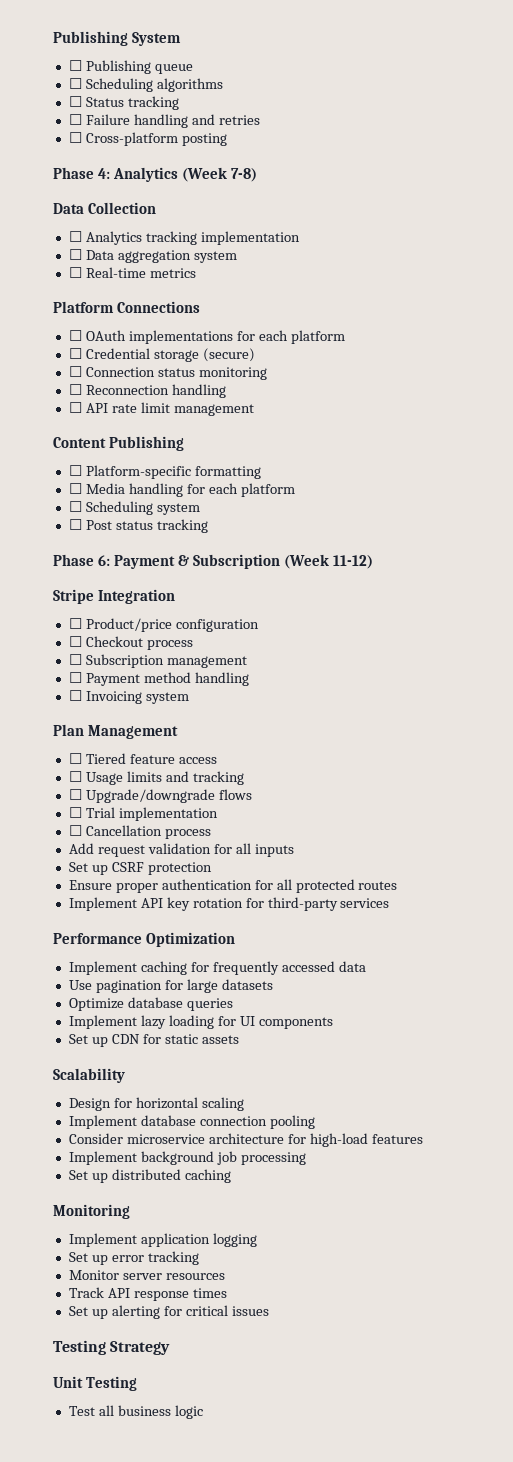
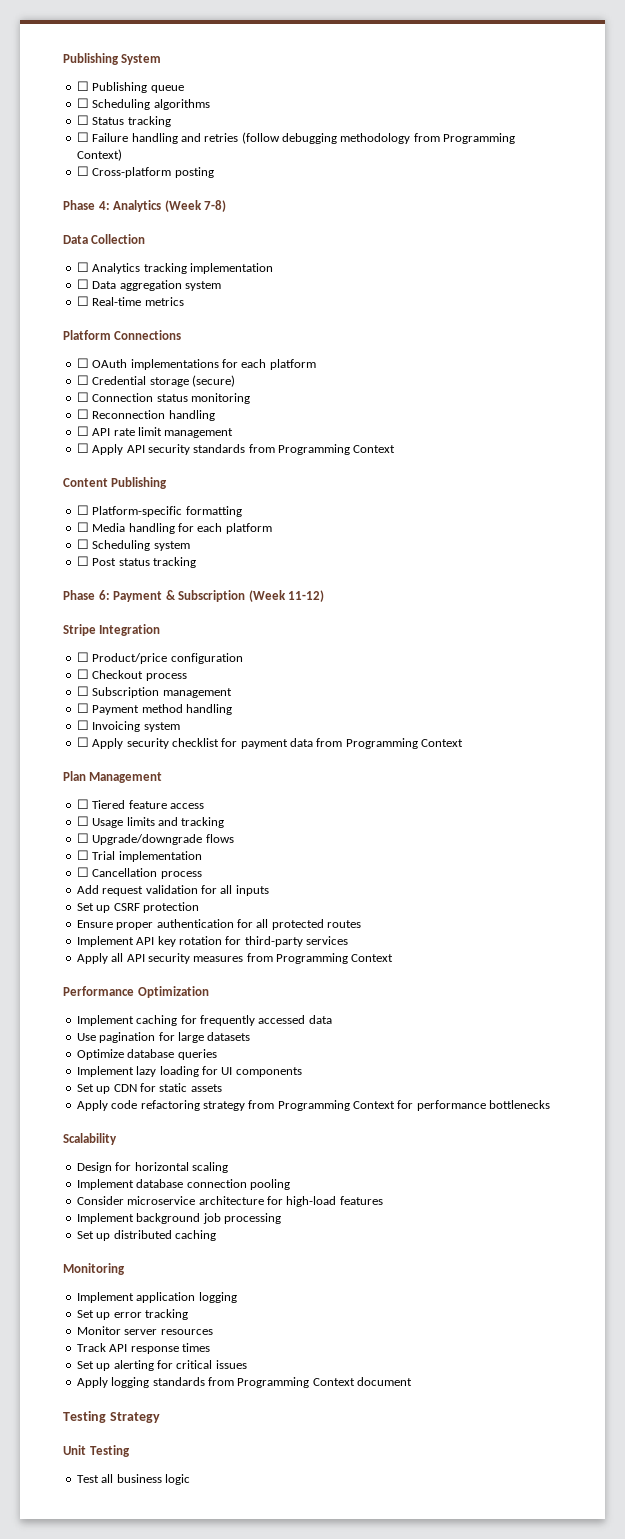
(260, 120) none -> [241,132,516,144] [76,149,122,161] (follow debugging methodology from Programming Context)
(254, 410) none -> [76,443,396,455] // ☐ Apply API security standards from Programming Context
(189, 698) none -> [76,737,464,749] // ☐ Apply security checklist for payment data from Programming Context
(390, 903) none -> [76,953,394,964] // Apply all API security measures from Programming Context
(239, 1039) none -> [76,1100,551,1111] // Apply code refactoring strategy from Programming Context for performance bottlenecks
(269, 1311) none -> [76,1377,412,1388] // Apply logging standards from Programming Context document

